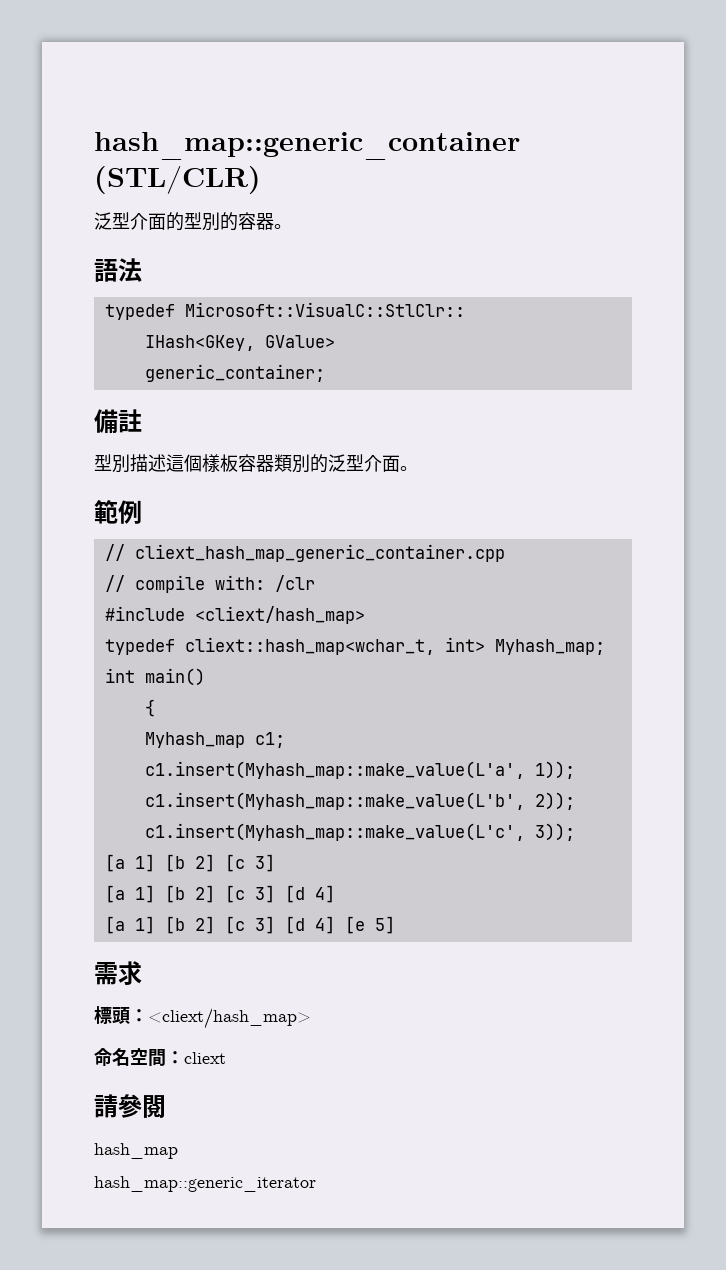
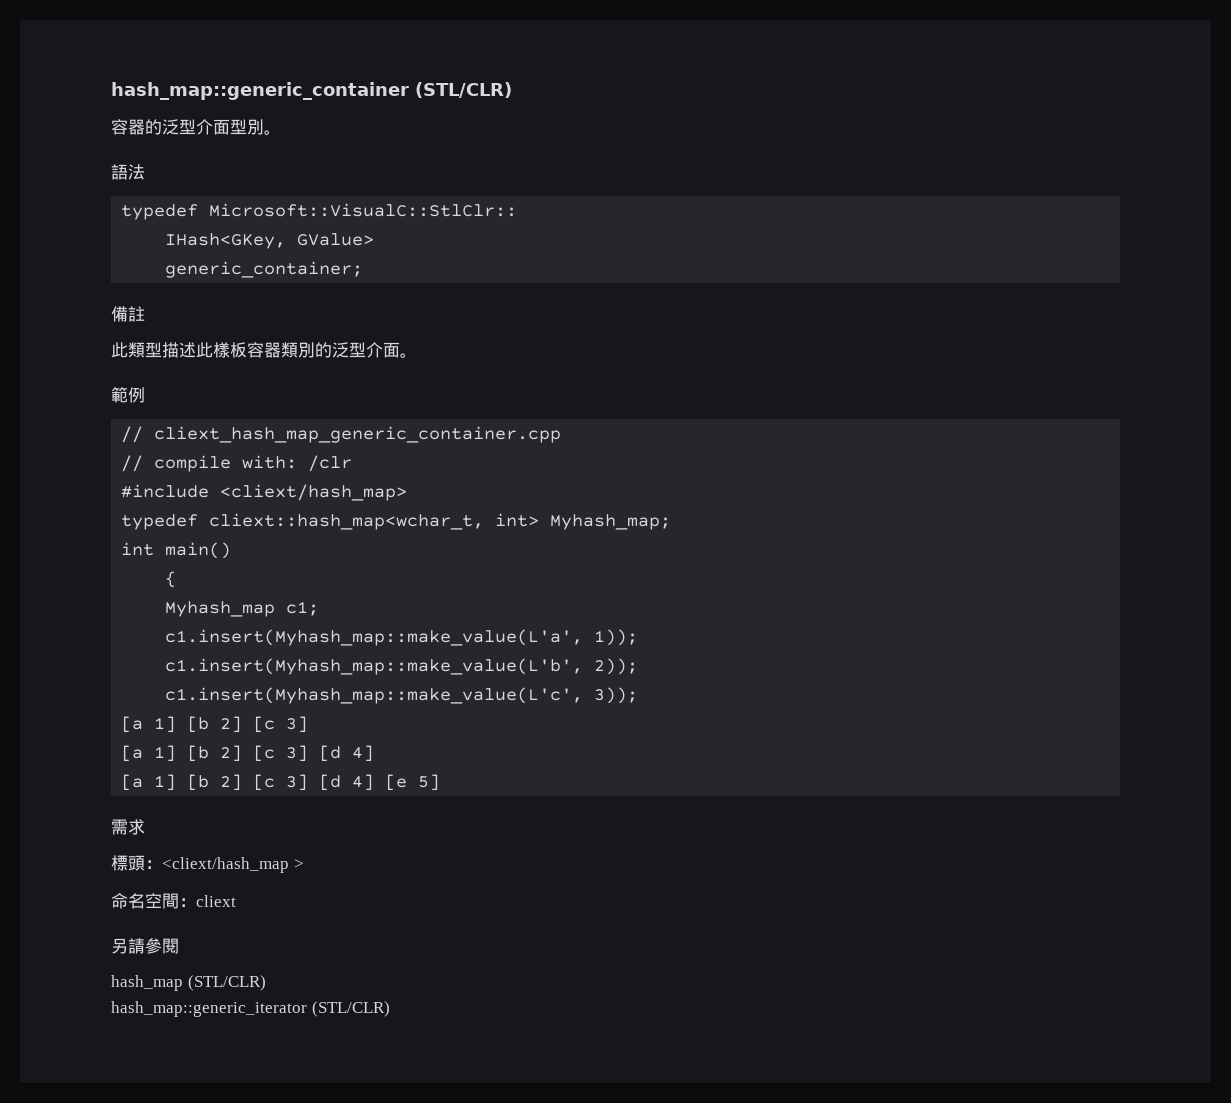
[94,212,274,231] 泛型介面的型別的容器 -> [111,119,264,135] 容器的泛型介面型別
[94,454,202,473] 型別描述這個 -> [111,342,213,358] 此類型描述此
[148,1008,311,1029] <cliext/hash_map> -> [162,857,304,873] <cliext/hash_map >
(226, 1058) none -> [111,938,128,954] 另
(178, 1151) none -> [187,975,266,991] (STL/CLR)
(316, 1184) none -> [311,1001,390,1017] (STL/CLR)

